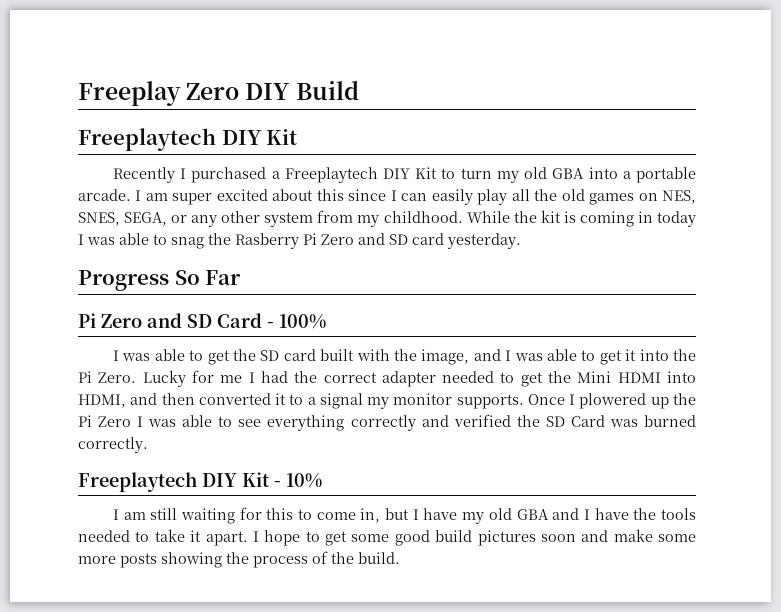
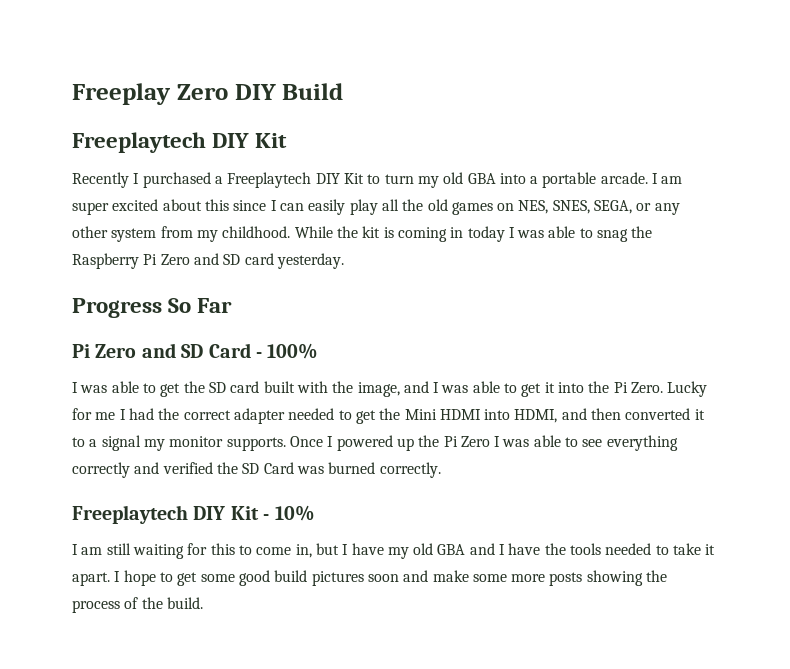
[235,233,299,249] Rasberry -> [72,253,139,269] Raspberry
[579,393,647,409] plowered -> [336,435,393,451] powered

